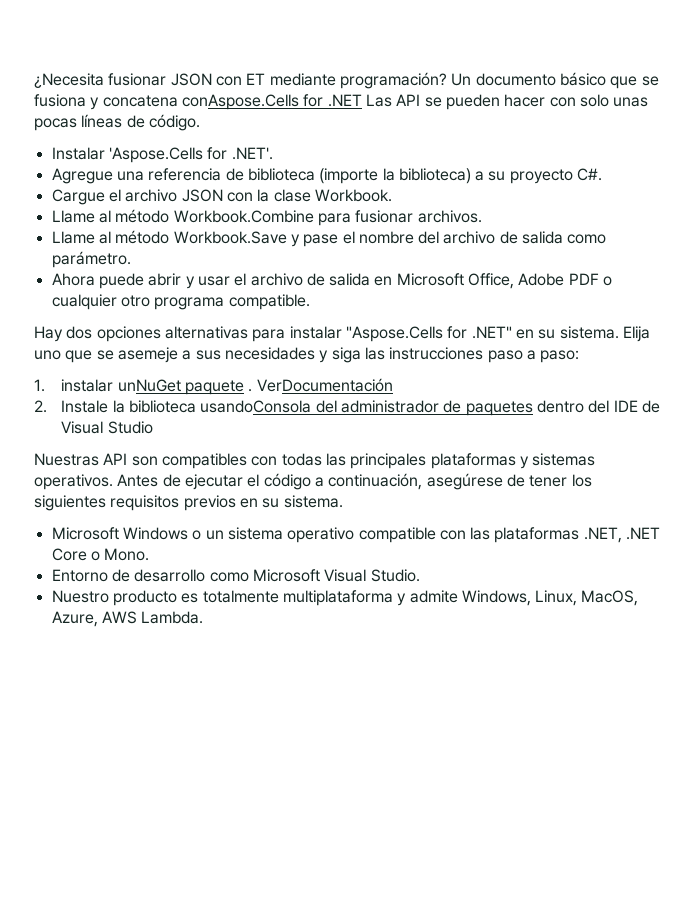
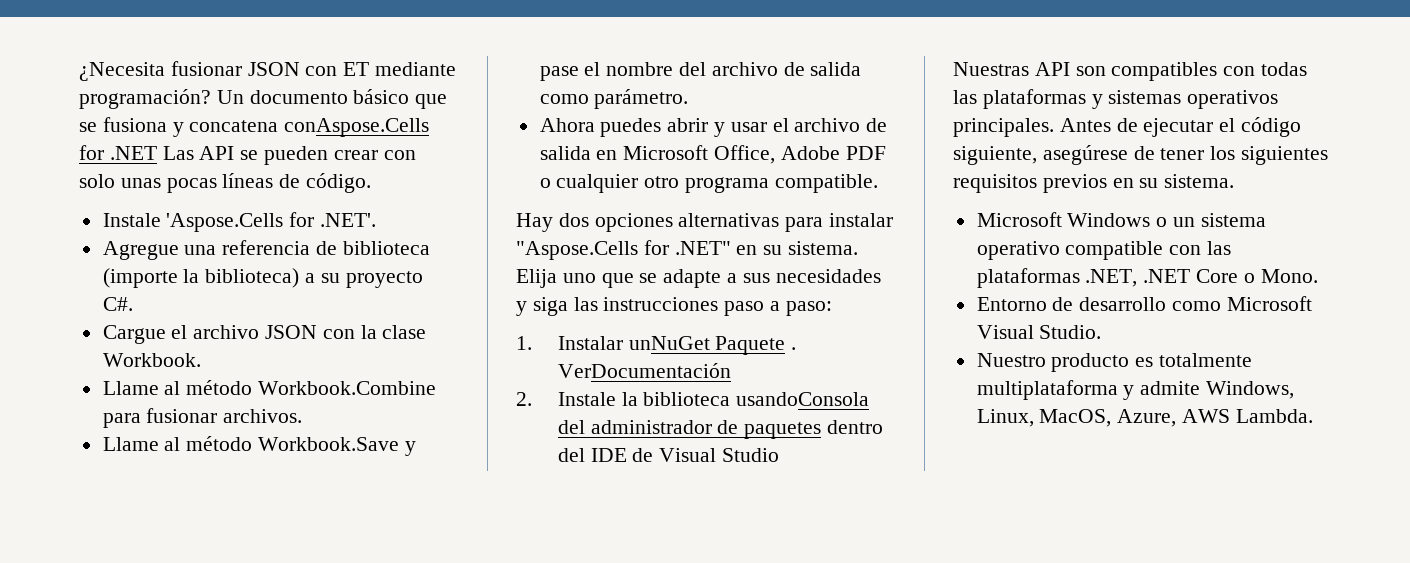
[504,94,546,107] hacer -> [333,150,378,160] crear
[51,147,105,160] Instalar -> [102,213,161,227] Instale
[98,273,144,289] puede -> [600,118,662,137] puedes
[117,347,178,363] asemeje -> [663,269,722,288] adapte
[61,379,244,395] instalar unNuGet paquete -> [557,336,786,355] Instalar unNuGet Paquete
[350,453,427,469] principales -> (977, 97) none
[34,474,113,490] operativos. -> [1187,90,1279,109] [953,118,1054,137] operativos principales.
[314,473,423,490] a continuación, -> [953,146,1037,165] siguiente,

